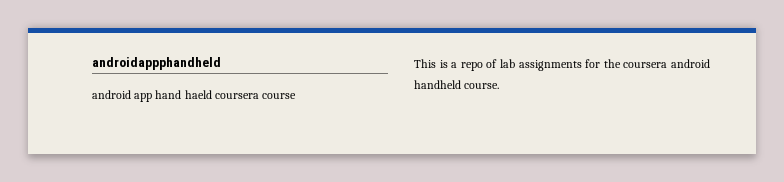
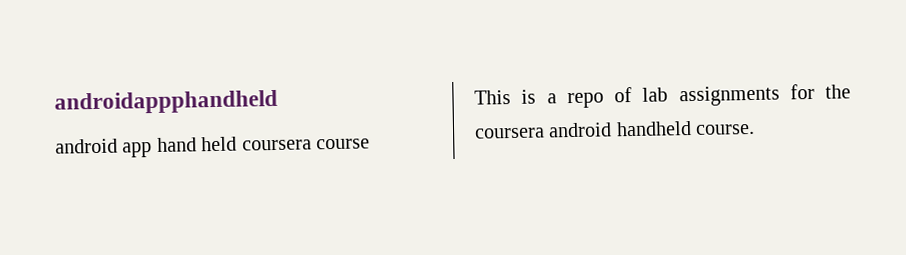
[184,90,212,99] haeld -> [201,136,238,152] held

